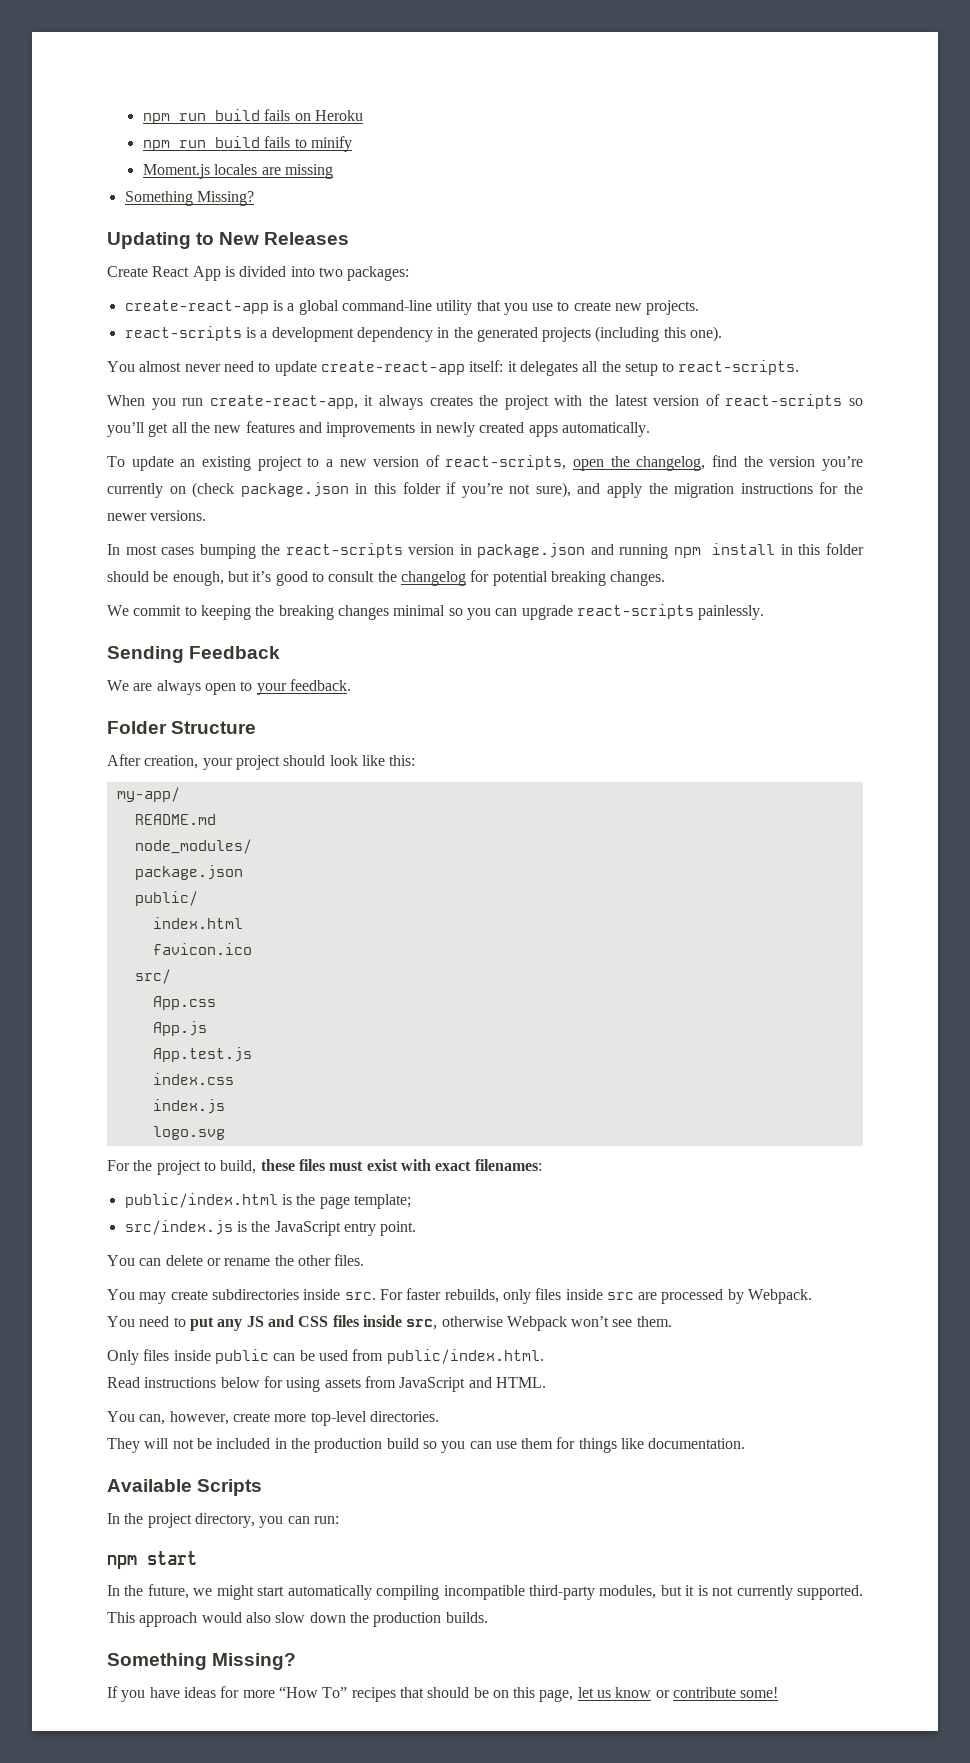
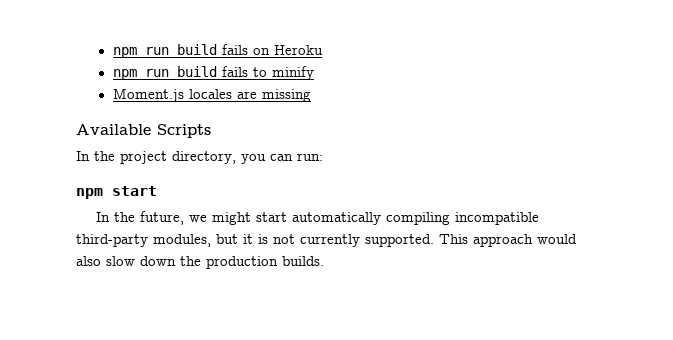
[124,191,254,206] [107,232,350,249] [107,266,410,281] [124,300,700,315] [124,326,723,342] [107,360,800,376] [107,394,864,410] [107,421,650,437] [107,455,863,471] [107,482,863,498] [107,510,207,521] [107,543,864,559] [107,570,666,586] [107,604,765,620] [107,646,281,663] [107,679,351,695] [107,721,257,734] [107,754,416,770] [116,787,180,802] [134,814,216,825] [134,839,252,854] [134,865,243,880] [134,891,198,906] [152,917,243,929] [152,943,252,955] [134,969,171,984] [152,996,216,1010] [152,1021,207,1036] [152,1047,252,1062] [152,1073,234,1085] [152,1099,225,1114] [152,1126,225,1140] [107,1159,542,1175] [124,1193,411,1209] [124,1220,417,1236] [107,1254,365,1266] [107,1288,813,1304] [107,1315,672,1331] [107,1349,544,1365] [107,1376,546,1392] [107,1411,439,1426] [107,1437,746,1453] // Something Missing? // Updating to New Releases // Create React App is divided into two packages: // create-react-app is a global command-line utility that you use to create new projects. // react-scripts is a development dependency in the generated projects (including this one). // You almost never need to update create-react-app itself: it delegates all the setup to react-scripts. // When you run create-react-app, it always creates the project with the latest version of react-scripts so you’ll get all the new features and improvements in newly created apps automatically. // To update an existing project to a new version of react-scripts, open the changelog, find the version you’re currently on (check package.json in this folder if you’re not sure), and apply the migration instructions for the newer versions. // In most cases bumping the react-scripts version in package.json and running npm install in this folder should be enough, but it’s good to consult the changelog for potential breaking changes. // We commit to keeping the breaking changes minimal so you can upgrade react-scripts painlessly. // Sending Feedback // We are always open to your feedback. // Folder Structure // After creation, your project should look like this: // my-app/ // README.md // node_modules/ // package.json // public/ // index.html // favicon.ico // src/ // App.css // App.js // App.test.js // index.css // index.js // logo.svg // For the project to build, these files must exist with exact filenames: // public/index.html is the page template; // src/index.js is the JavaScript entry point. // You can delete or rename the other files. // You may create subdirectories inside src. For faster rebuilds, only files inside src are processed by Webpack. // You need to put any JS and CSS files inside src, otherwise Webpack won’t see them. // Only files inside public can be used from public/index.html. // Read instructions below for using assets from JavaScript and HTML. // You can, however, create more top-level directories. // They will not be included in the production build so you can use them for things like documentation. -> (311, 95) none
[107,1653,297,1670] [107,1686,779,1702] // Something Missing? // If you have ideas for more “How To” recipes that should be on this page, let us know or contribute some! -> (324, 261) none

